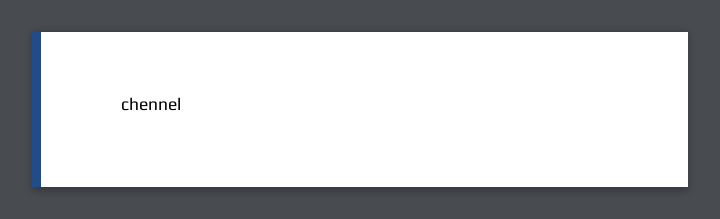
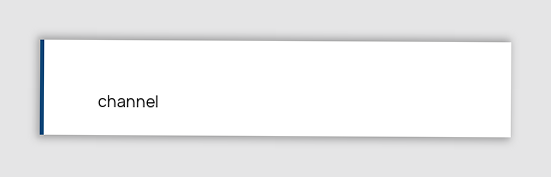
[121,97,181,111] chennel -> [97,95,159,108] channel

